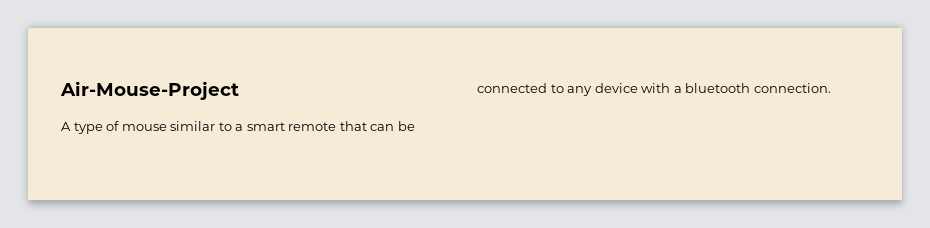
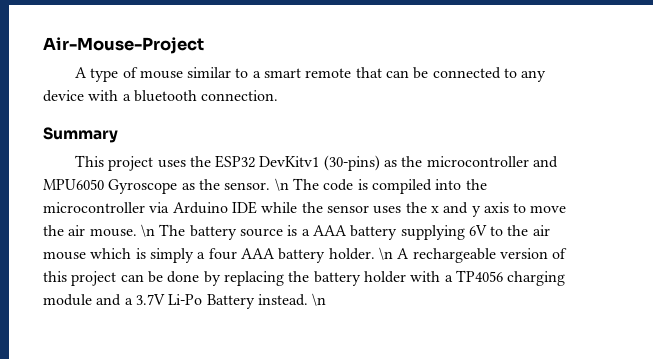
(831, 88) none -> [43,127,118,143] [74,155,559,171] [43,178,487,194] [43,201,567,217] [43,224,550,240] [43,247,568,263] [43,270,566,286] [43,293,327,309] // Summary // This project uses the ESP32 DevKitv1 (30-pins) as the microcontroller and MPU6050 Gyroscope as the sensor. \n The code is compiled into the microcontroller via Arduino IDE while the sensor uses the x and y axis to move the air mouse. \n The battery source is a AAA battery supplying 6V to the air mouse which is simply a four AAA battery holder. \n A rechargeable version of this project can be done by replacing the battery holder with a TP4056 charging module and a 3.7V Li-Po Battery instead. \n

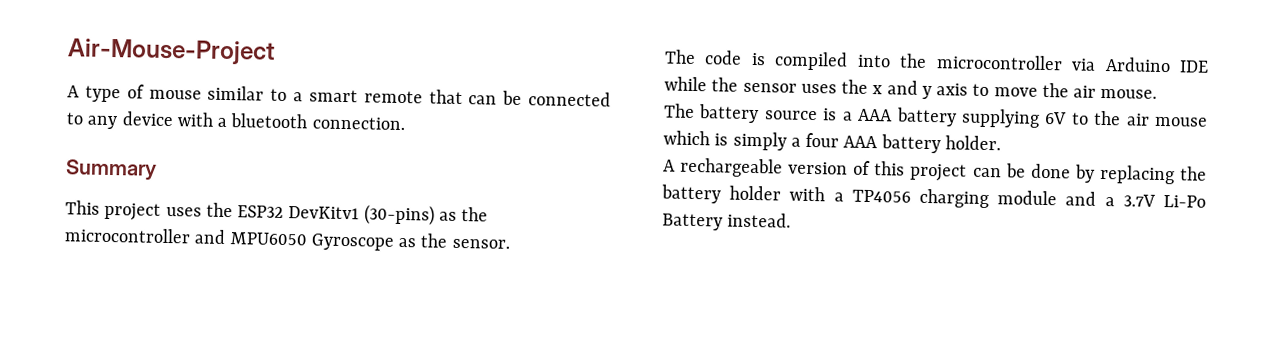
[274,178,289,191] \n -> (510, 243) //
[140,224,155,237] \n -> (1158, 93) //
[378,247,393,260] \n -> (1001, 143) //
[312,293,327,306] \n -> (792, 220) none

